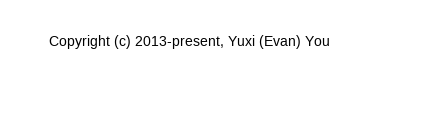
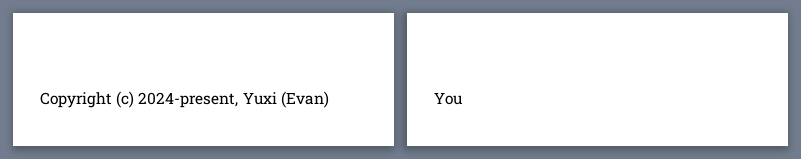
[135,36,224,49] 2013-present, -> [138,92,239,108] 2024-present,

